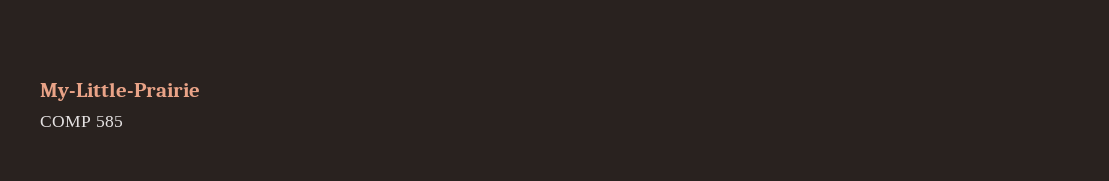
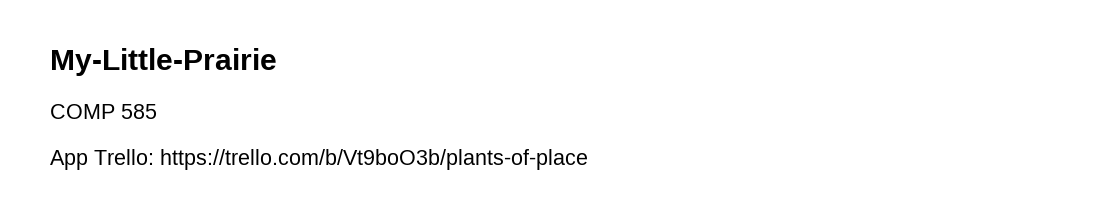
(123, 121) none -> [50,149,588,170] // App Trello: https://trello.com/b/Vt9boO3b/plants-of-place

